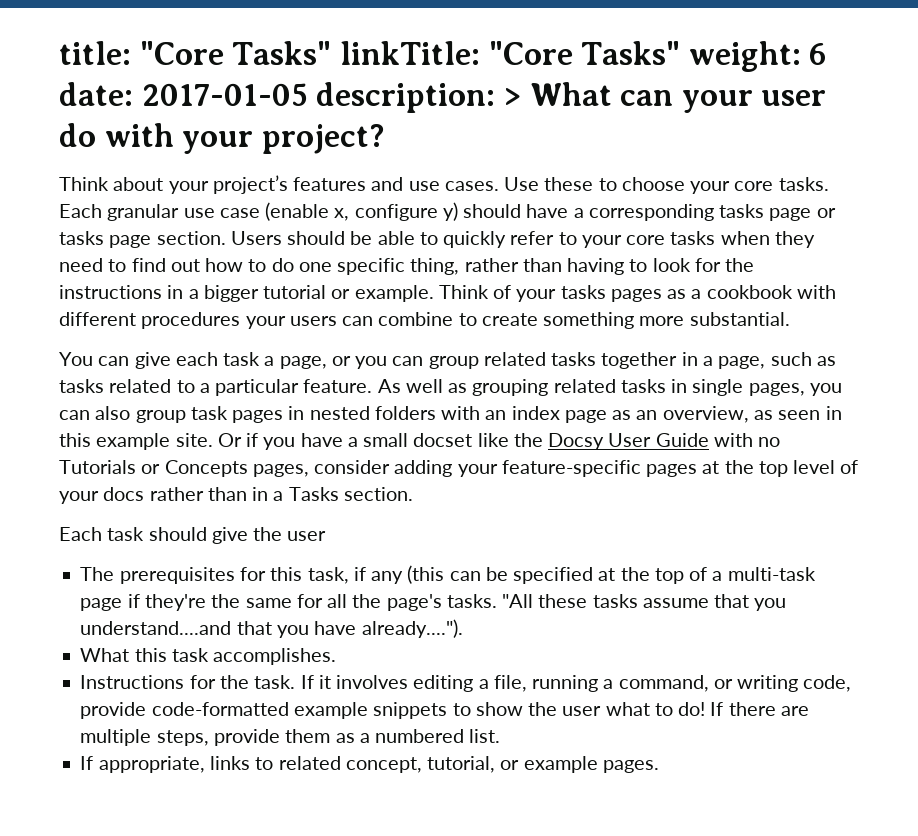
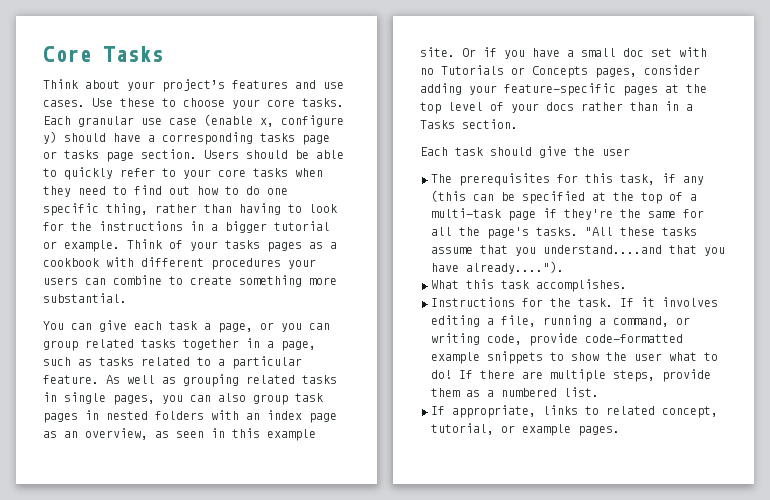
[59,41,827,72] [59,82,827,113] [59,123,384,154] title: "Core Tasks" linkTitle: "Core Tasks" weight: 6 date: 2017-01-05 description: > What can your user do with your project? -> [43,46,163,62] Core Tasks
[413,433,709,450] docset like the Docsy User Guide -> [623,48,672,57] doc set

